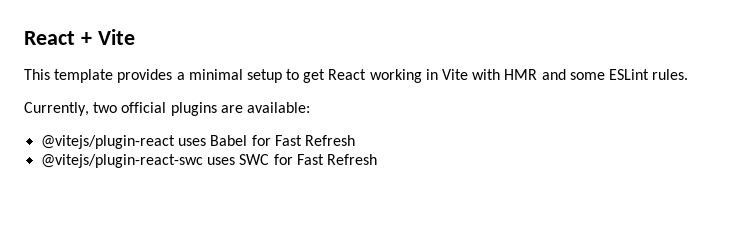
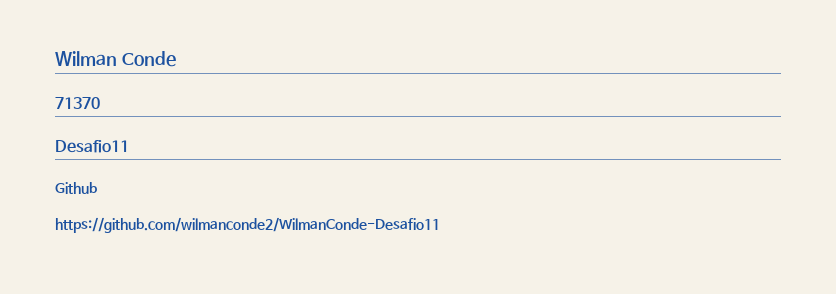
[24,29,135,45] [24,69,689,83] [24,102,310,116] [41,135,355,149] [41,154,377,168] React + Vite // This template provides a minimal setup to get React working in Vite with HMR and some ESLint rules. // Currently, two official plugins are available: // @vitejs/plugin-react uses Babel for Fast Refresh // @vitejs/plugin-react-swc uses SWC for Fast Refresh -> [55,51,176,67] [55,97,100,109] [55,140,129,153] [55,182,97,194] [55,217,440,233] Wilman Conde // 71370 // Desafio11 // Github // https://github.com/wilmanconde2/WilmanConde-Desafio11

